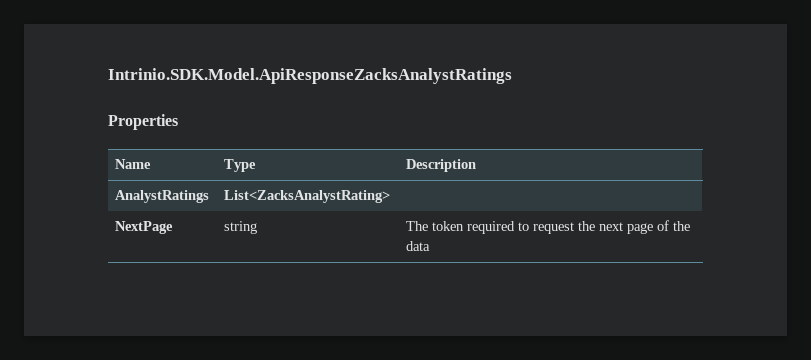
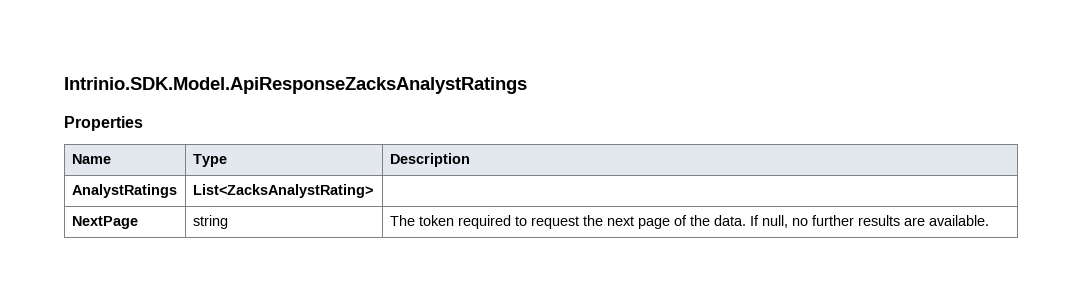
[406,241,431,251] data -> [713,215,989,228] data. If null, no further results are available.

